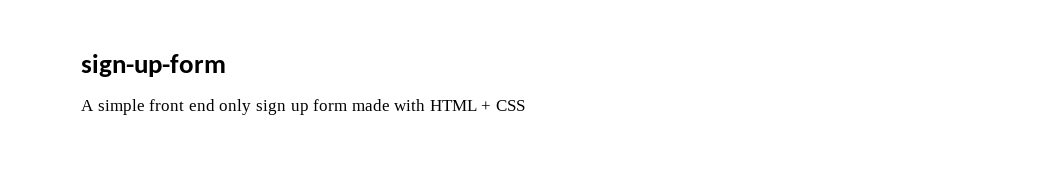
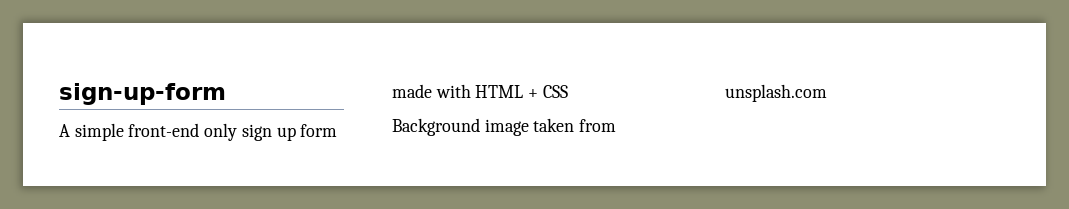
[149,99,215,111] front end -> [128,123,200,137] front-end
(526, 105) none -> [392,118,617,136] [725,84,827,102] // Background image taken from unsplash.com

